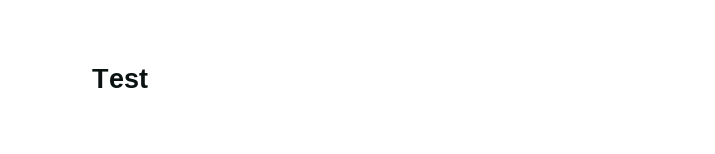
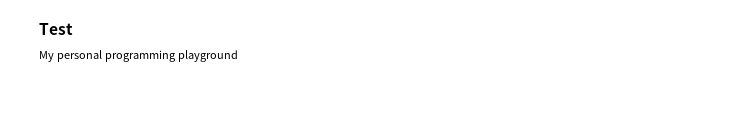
(148, 78) none -> [39,50,238,62] // My personal programming playground

